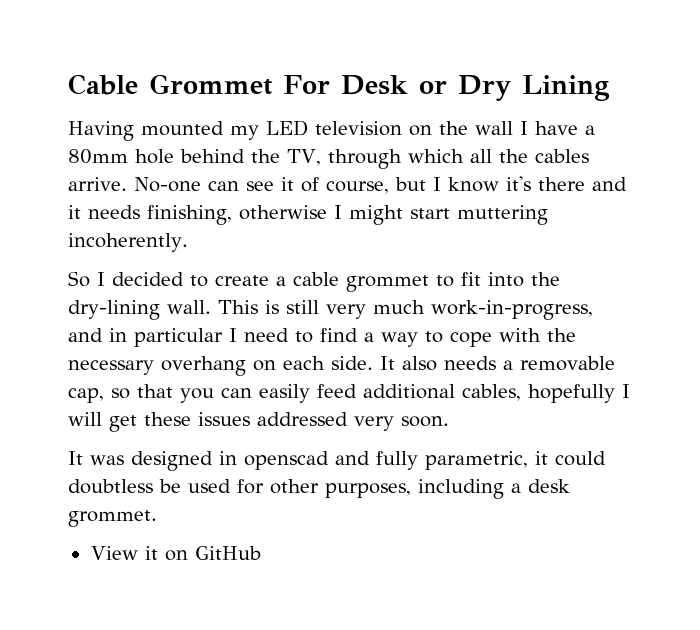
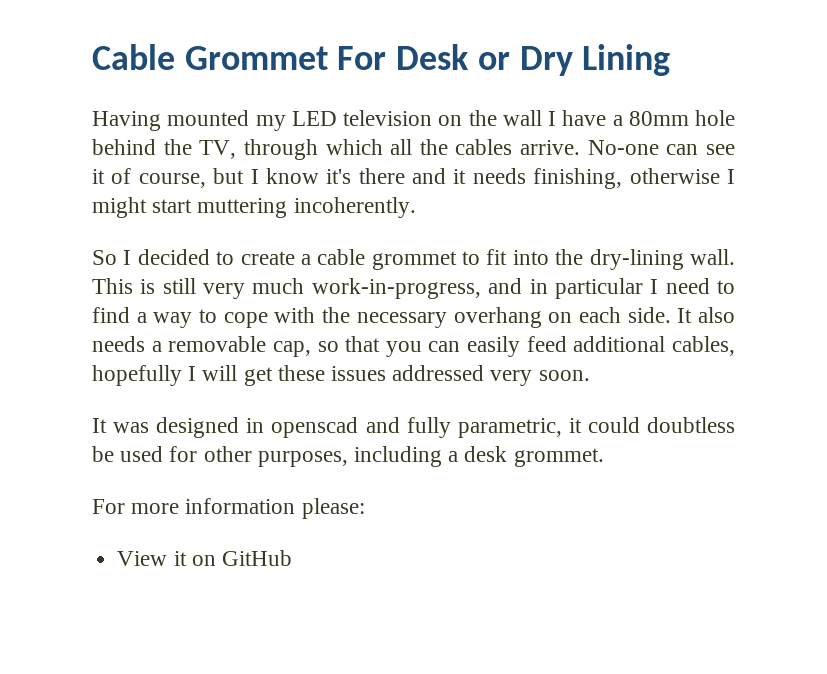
(157, 518) none -> [92,498,365,519] // For more information please:

